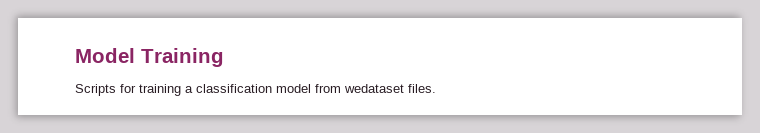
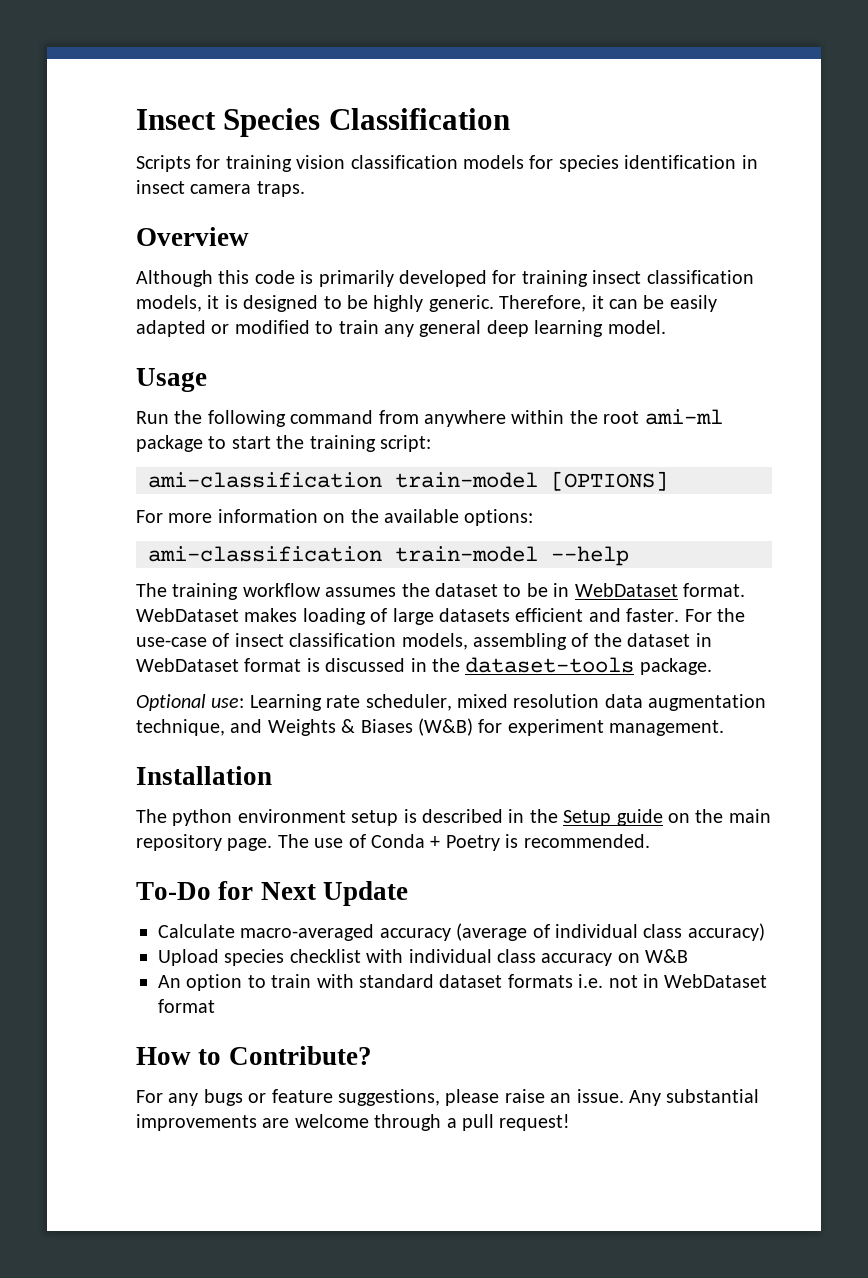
[75,48,224,67] Model Training -> [136,108,510,137] Insect Species Classification
[185,84,436,93] a classification model from wedataset files. -> [296,155,758,172] [136,180,305,197] [136,227,249,246] [136,270,754,287] [136,295,717,312] [136,320,666,337] [136,368,207,392] [136,409,723,427] [136,435,431,452] [148,471,668,491] [136,509,534,526] [148,546,629,566] [136,583,745,600] [136,608,745,625] [136,633,712,650] [136,657,712,675] [136,694,767,711] [136,718,725,736] [136,766,272,785] [136,809,771,826] [136,834,650,851] [136,881,408,906] [158,923,765,941] [158,949,689,966] [158,974,768,991] [158,999,215,1013] [136,1046,372,1065] [136,1089,760,1106] [136,1114,571,1131] vision classification models for species identification in insect camera traps. // Overview // Although this code is primarily developed for training insect classification models, it is designed to be highly generic. Therefore, it can be easily adapted or modified to train any general deep learning model. // Usage // Run the following command from anywhere within the root ami-ml package to start the training script: // ami-classification train-model [OPTIONS] // For more information on the available options: // ami-classification train-model --help // The training workflow assumes the dataset to be in WebDataset format. WebDataset makes loading of large datasets efficient and faster. For the use-case of insect classification models, assembling of the dataset in WebDataset format is discussed in the dataset-tools package. // Optional use: Learning rate scheduler, mixed resolution data augmentation technique, and Weights & Biases (W&B) for experiment management. // Installation // The python environment setup is described in the Setup guide on the main repository page. The use of Conda + Poetry is recommended. // To-Do for Next Update // Calculate macro-averaged accuracy (average of individual class accuracy) // Upload species checklist with individual class accuracy on W&B // An option to train with standard dataset formats i.e. not in WebDataset format // How to Contribute? // For any bugs or feature suggestions, please raise an issue. Any substantial improvements are welcome through a pull request!

